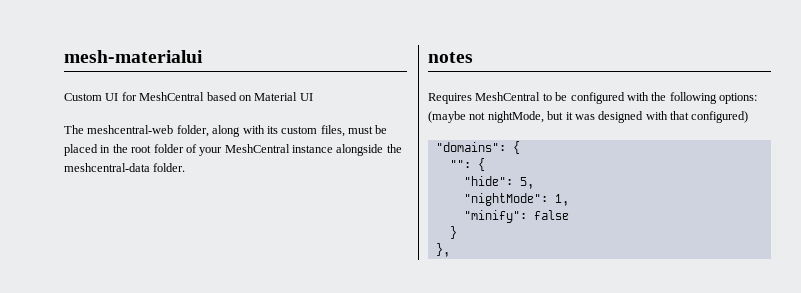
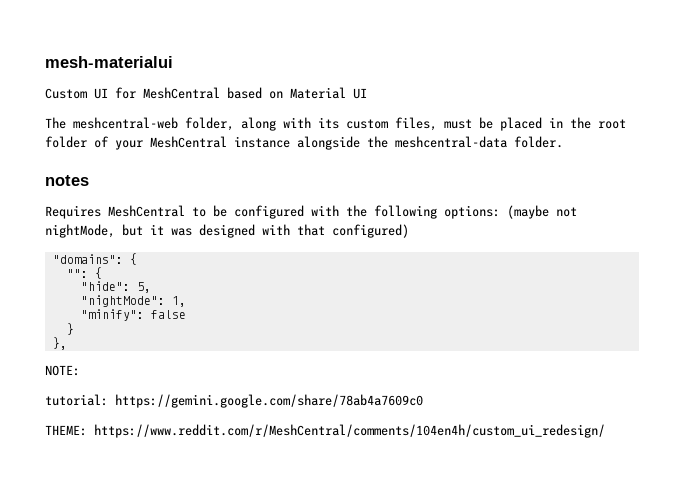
(450, 250) none -> [45,365,80,376] [45,394,423,408] [45,424,605,438] // NOTE: // tutorial: https://gemini.google.com/share/78ab4a7609c0 // THEME: https://www.reddit.com/r/MeshCentral/comments/104en4h/custom_ui_redesign/

